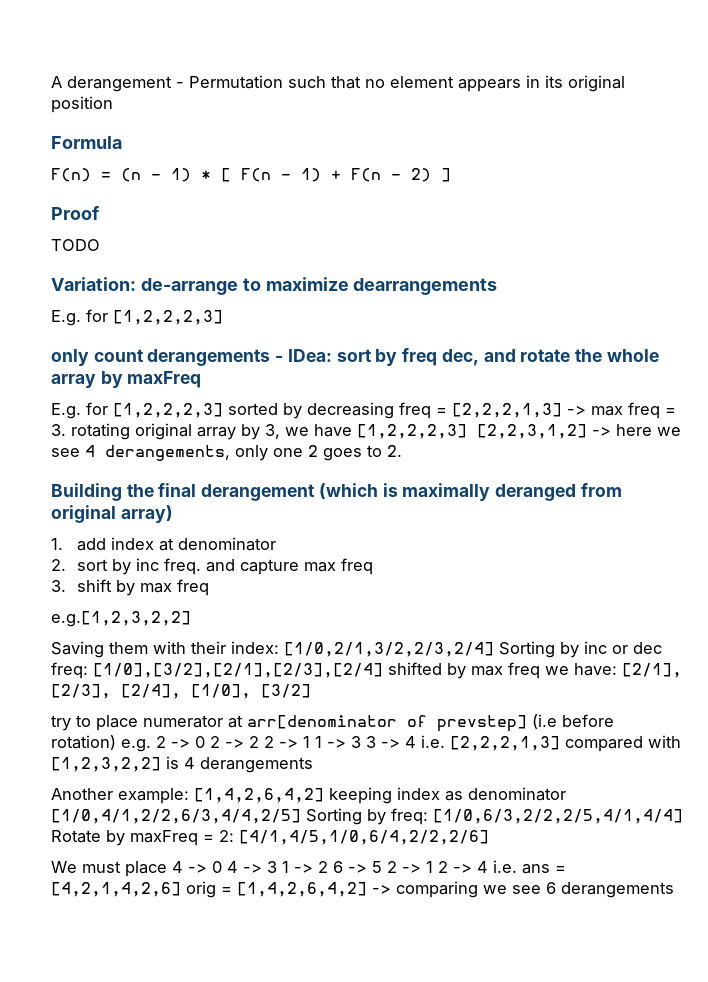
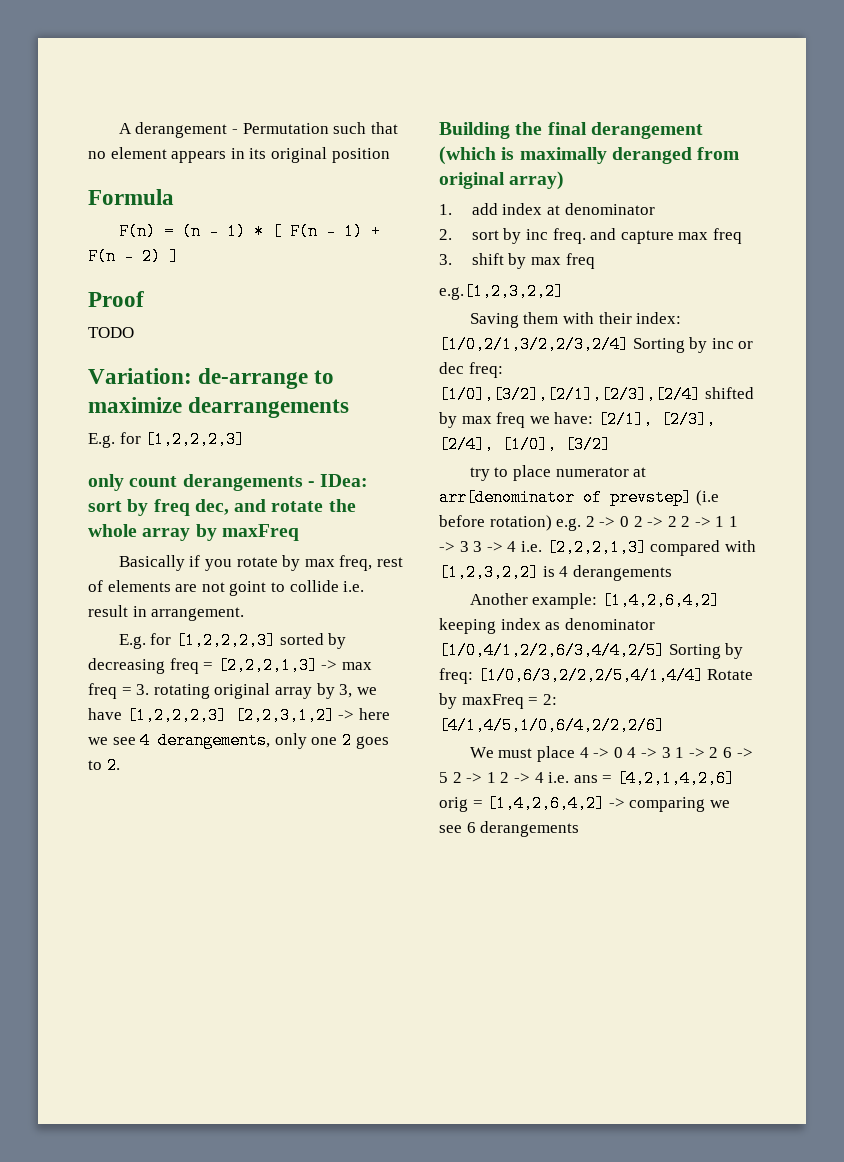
(202, 379) none -> [118,555,403,571] [88,580,365,596] [88,605,245,621] // Basically if you rotate by max freq, rest of elements are not goint to collide i.e. result in arrangement.

